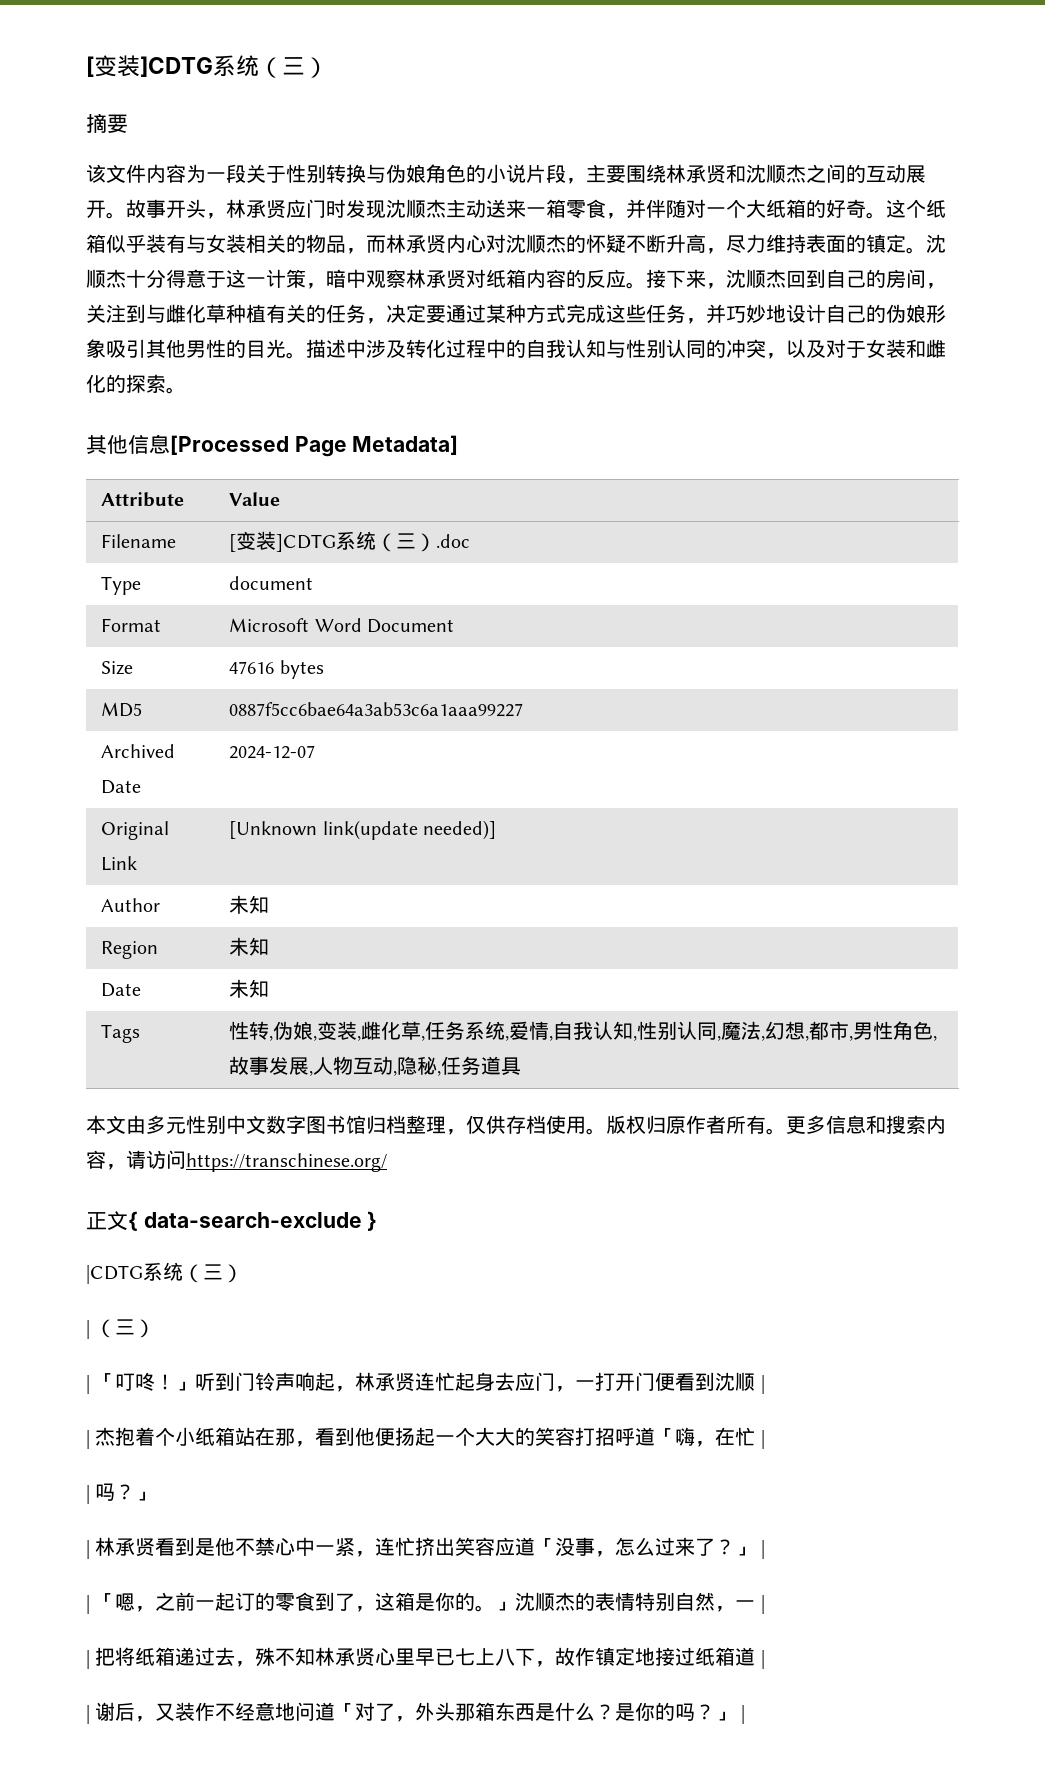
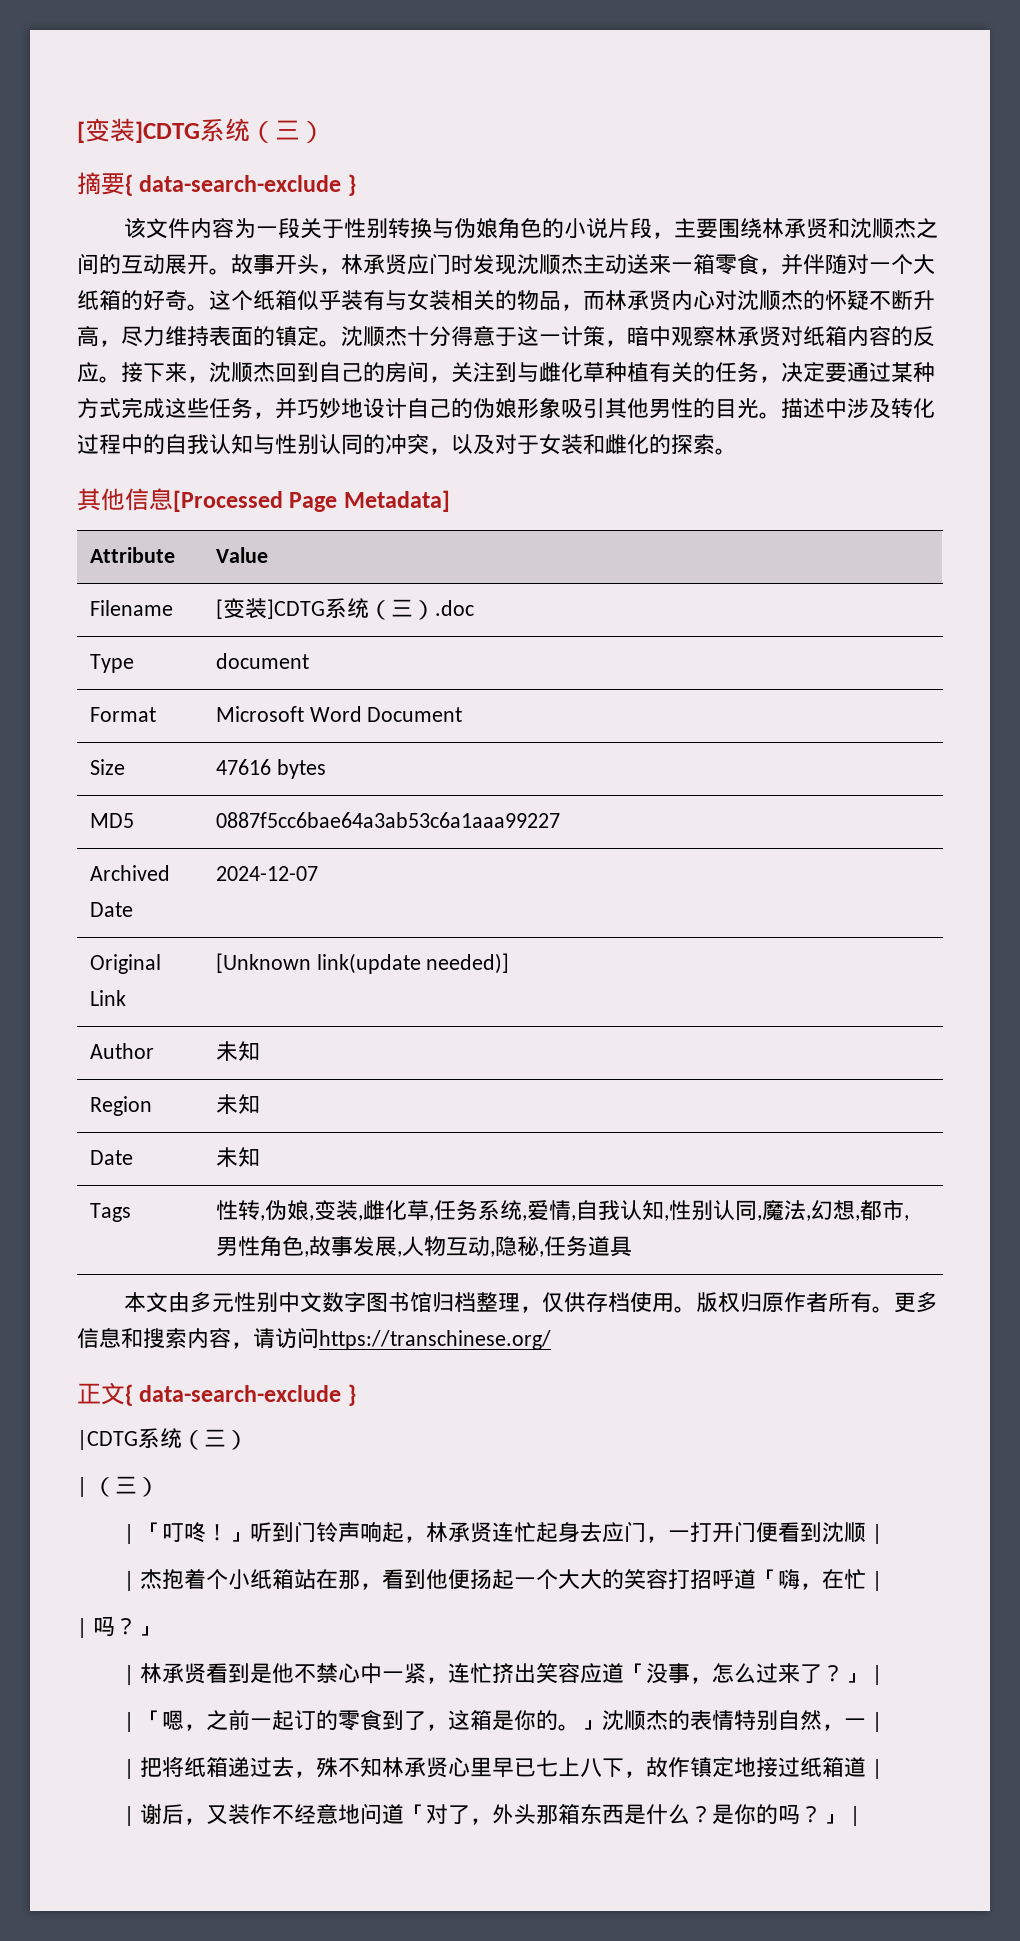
(128, 123) none -> [125,174,356,196] { data-search-exclude }

